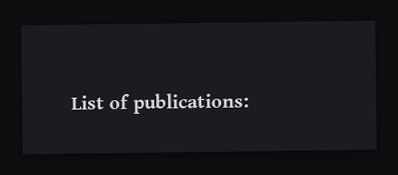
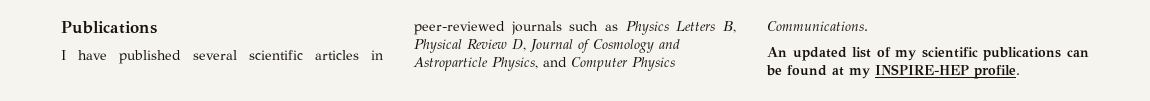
[71,92,250,114] List of publications: -> [61,21,157,34] [61,50,383,64] [414,21,736,35] [414,39,680,53] [413,57,675,71] [767,21,868,31] [767,47,1089,61] [766,64,1020,79] Publications // I have published several scientific articles in peer-reviewed journals such as Physics Letters B, Physical Review D, Journal of Cosmology and Astroparticle Physics, and Computer Physics Communications. // An updated list of my scientific publications can be found at my INSPIRE-HEP profile.

